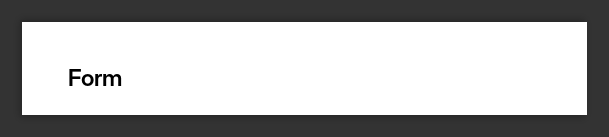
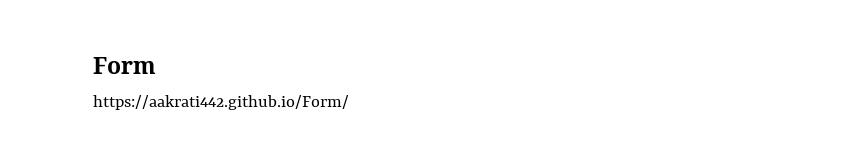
(122, 77) none -> [93,95,349,110] // https://aakrati442.github.io/Form/

